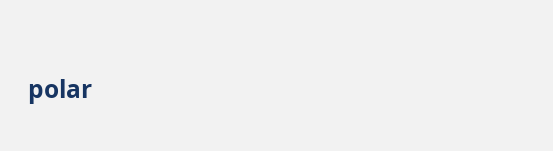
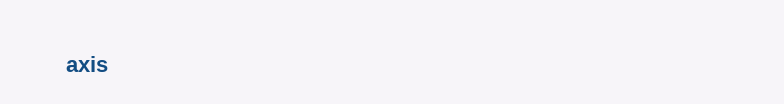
[28,79,92,104] polar -> [66,56,108,72] axis

